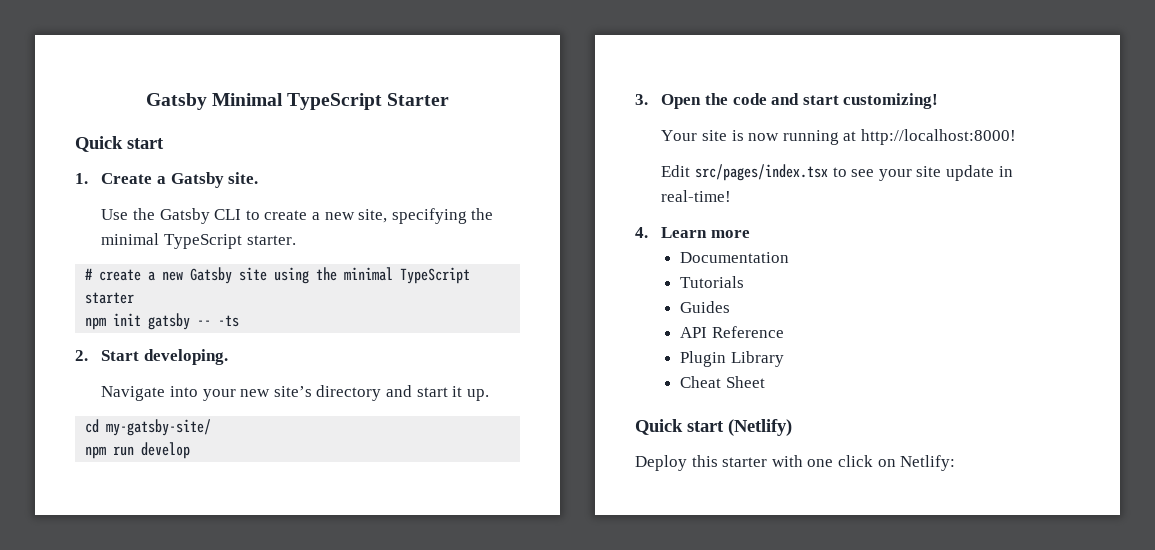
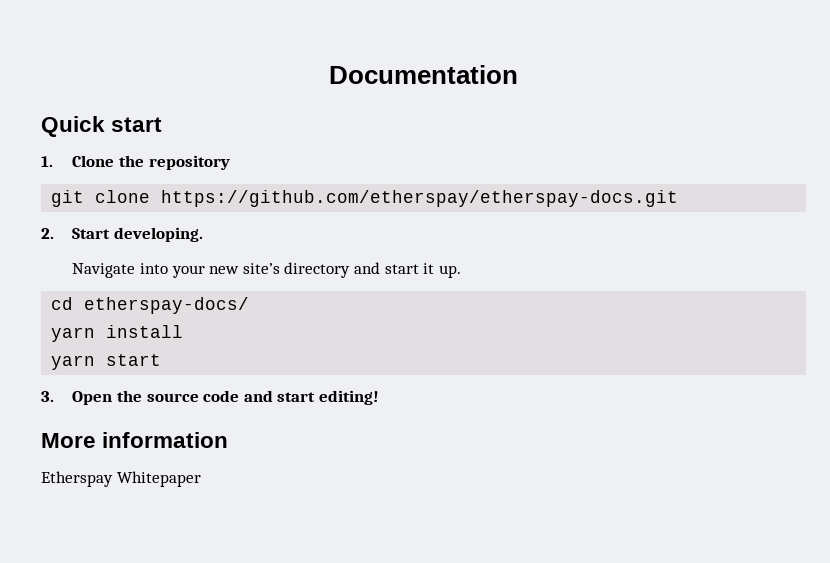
[145,93,450,110] Gatsby Minimal TypeScript Starter -> [329,65,518,84] Documentation
[101,172,259,188] [101,208,494,224] [101,233,296,249] [85,267,471,284] [85,292,135,304] [85,313,240,330] Create a Gatsby site. // Use the Gatsby CLI to create a new site, specifying the minimal TypeScript starter. // # create a new Gatsby site using the minimal TypeScript starter // npm init gatsby -- -ts -> [72,155,230,170] [51,190,679,207] Clone the repository // git clone https://github.com/etherspay/etherspay-docs.git
[106,419,212,436] [85,442,191,459] my-gatsby-site/ // npm run develop -> [84,297,250,314] [51,325,184,342] [51,354,162,370] etherspay-docs/ // yarn install // yarn start
(729, 99) none -> [146,393,199,402] source
[843,93,939,109] [661,129,1016,145] [661,164,1013,181] [661,190,732,202] [635,227,751,238] [680,252,790,263] [680,276,745,288] [680,301,731,313] [680,326,784,338] [680,351,784,367] [680,376,765,388] [635,419,792,436] [635,455,956,471] customizing! // Your site is now running at http://localhost:8000! // Edit src/pages/index.tsx to see your site update in real-time! // 4. Learn more // Documentation // Tutorials // Guides // API Reference // Plugin Library // Cheat Sheet // Quick start (Netlify) // Deploy this starter with one click on Netlify: -> [318,390,379,405] [41,432,229,448] [41,471,201,487] editing! // More information // Etherspay Whitepaper

